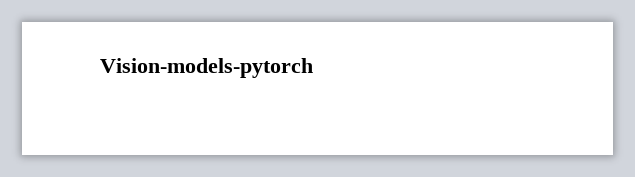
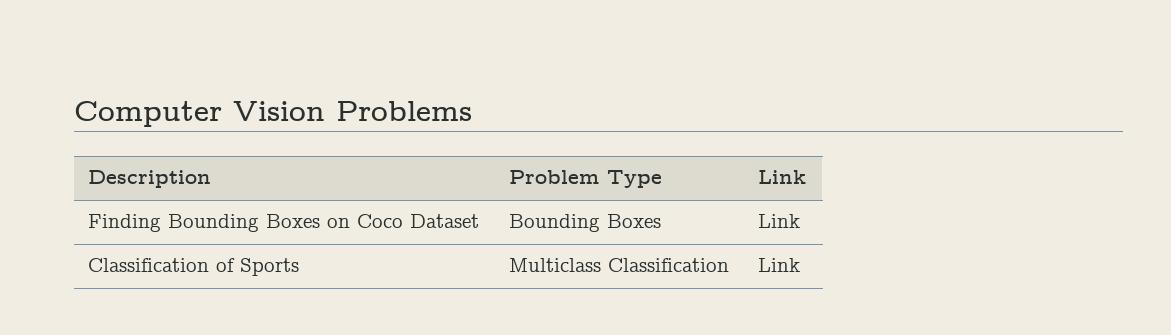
[100,58,313,78] Vision-models-pytorch -> [74,101,472,127] [88,170,212,188] [509,170,663,188] [758,170,807,184] [88,214,480,232] [509,214,662,232] [758,214,801,228] [88,258,300,276] [509,258,730,272] [758,258,801,272] Computer Vision Problems // Description | Problem Type | Link // Finding Bounding Boxes on Coco Dataset | Bounding Boxes | Link // Classification of Sports | Multiclass Classification | Link

